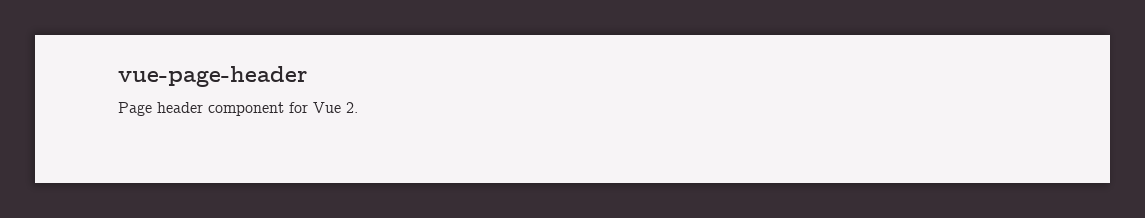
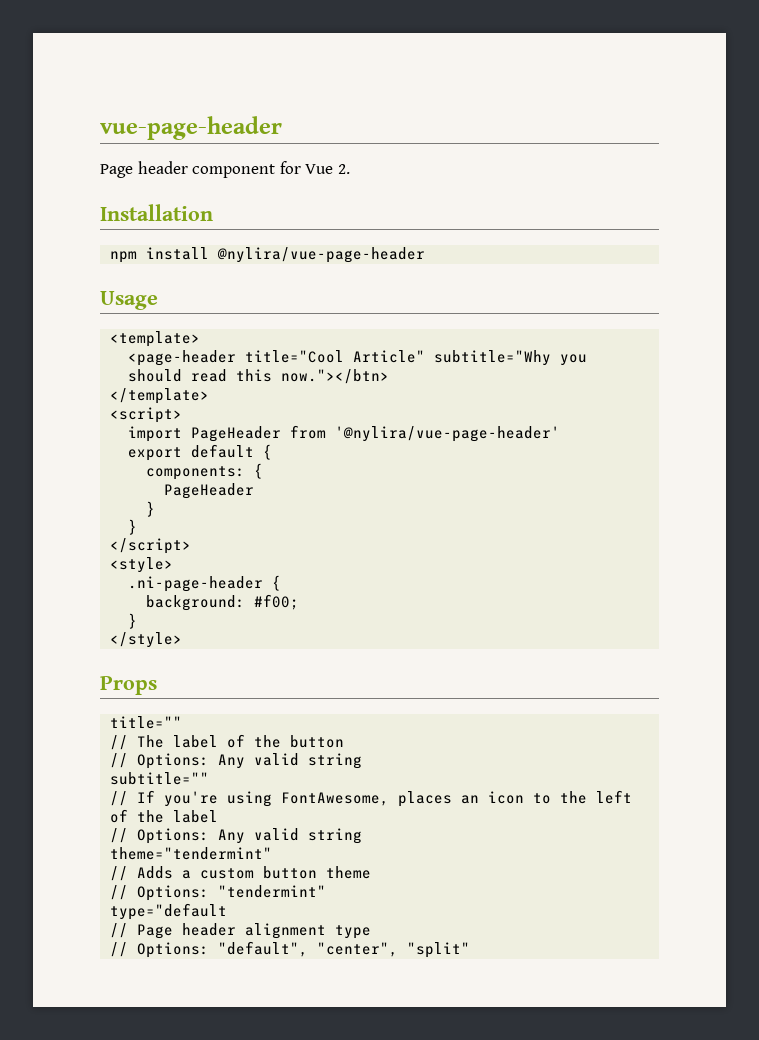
(358, 107) none -> [100,204,213,221] [110,247,426,263] [100,291,158,310] [110,331,201,347] [128,350,588,366] [128,369,390,384] [110,388,210,404] [110,407,183,423] [128,425,561,442] [128,444,273,461] [146,463,264,480] [164,483,255,499] [146,501,156,517] [128,519,138,535] [110,538,192,554] [110,557,174,573] [128,575,282,592] [146,594,300,611] [128,613,138,629] [110,632,183,648] [100,676,157,695] [110,716,183,729] [110,734,345,750] [110,753,363,769] [110,772,210,785] [110,790,633,807] [110,809,219,823] [110,828,363,844] [110,847,273,860] [110,866,372,881] [110,885,327,901] [110,903,228,920] [110,923,372,939] [110,941,471,958] // Installation // npm install @nylira/vue-page-header // Usage // <template> // <page-header title="Cool Article" subtitle="Why you should read this now."></btn> // </template> // <script> // import PageHeader from '@nylira/vue-page-header' // export default { // components: { // PageHeader // } // } // </script> // <style> // .ni-page-header { // background: #f00; // } // </style> // Props // title="" // // The label of the button // // Options: Any valid string // subtitle="" // // If you're using FontAwesome, places an icon to the left of the label // // Options: Any valid string // theme="tendermint" // // Adds a custom button theme // // Options: "tendermint" // type="default // // Page header alignment type // // Options: "default", "center", "split"

